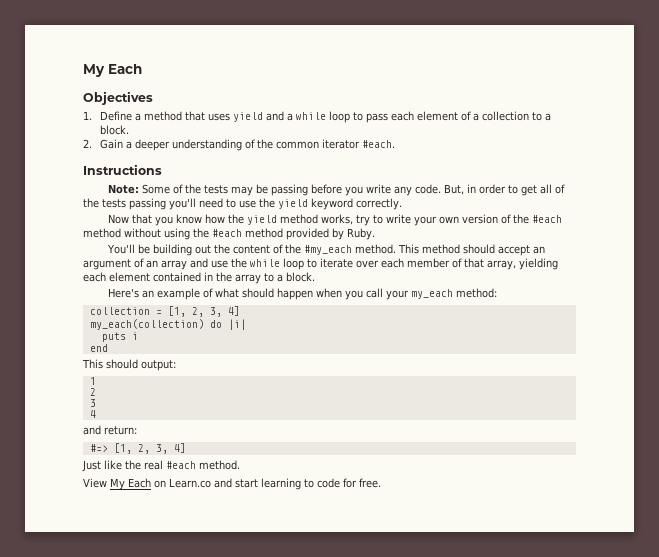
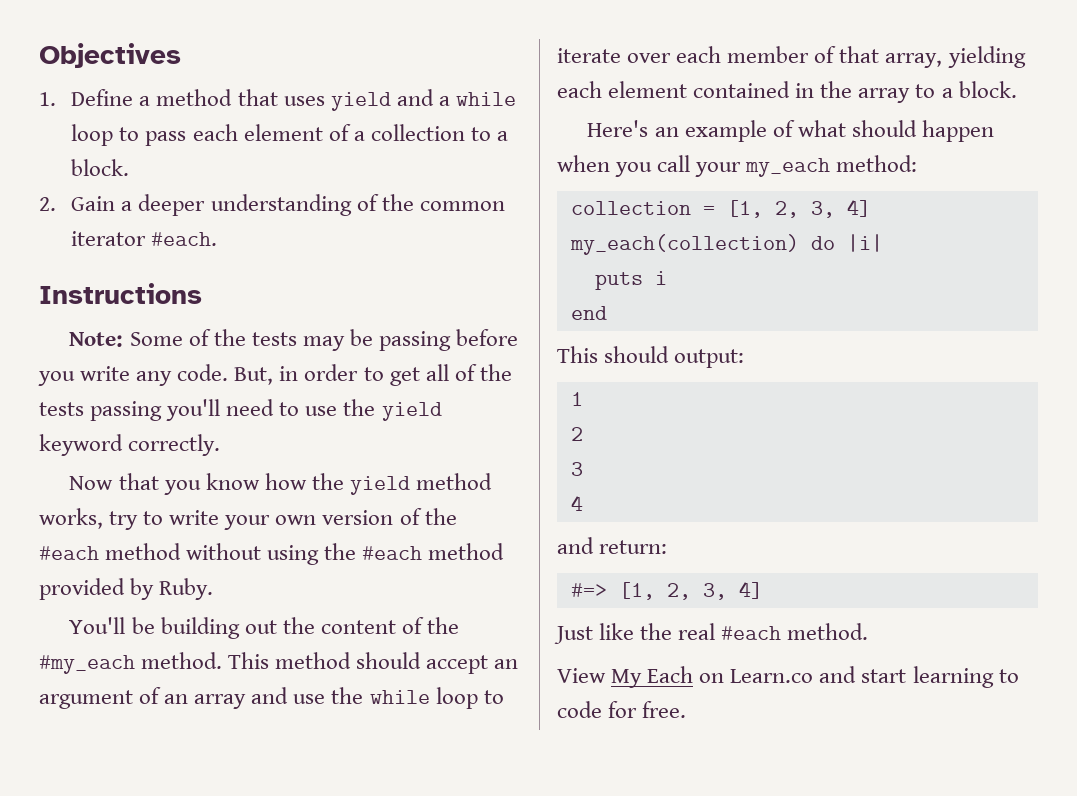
[83,64,142,77] My Each // -> (39, 55) none

